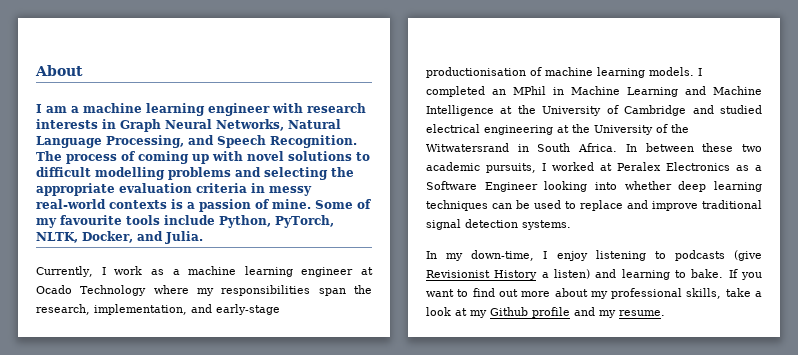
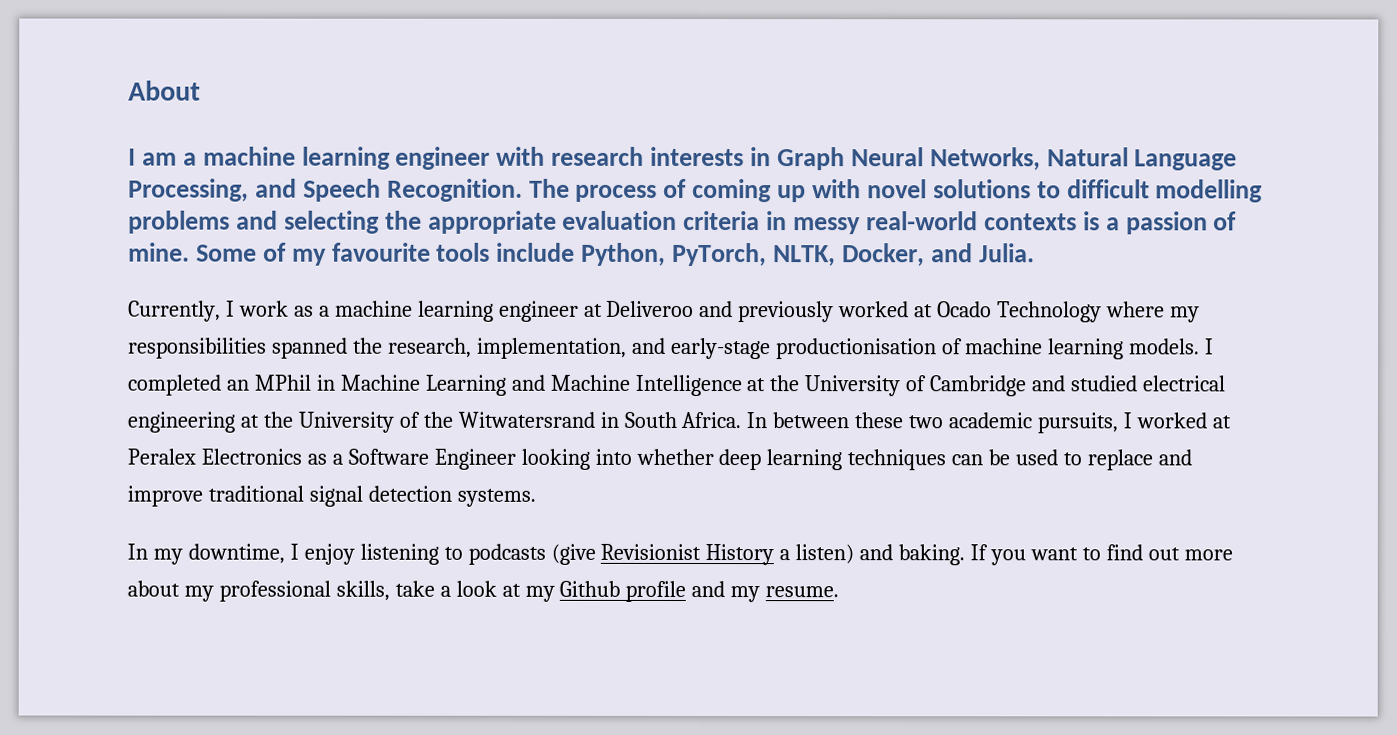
(373, 271) none -> [606,300,934,323] Deliveroo and previously worked at
[318,288,346,296] span -> [271,337,348,359] spanned
[471,250,535,261] down-time, -> [187,543,285,564] downtime,
[621,269,724,280] learning to bake. -> [898,544,966,566] baking.

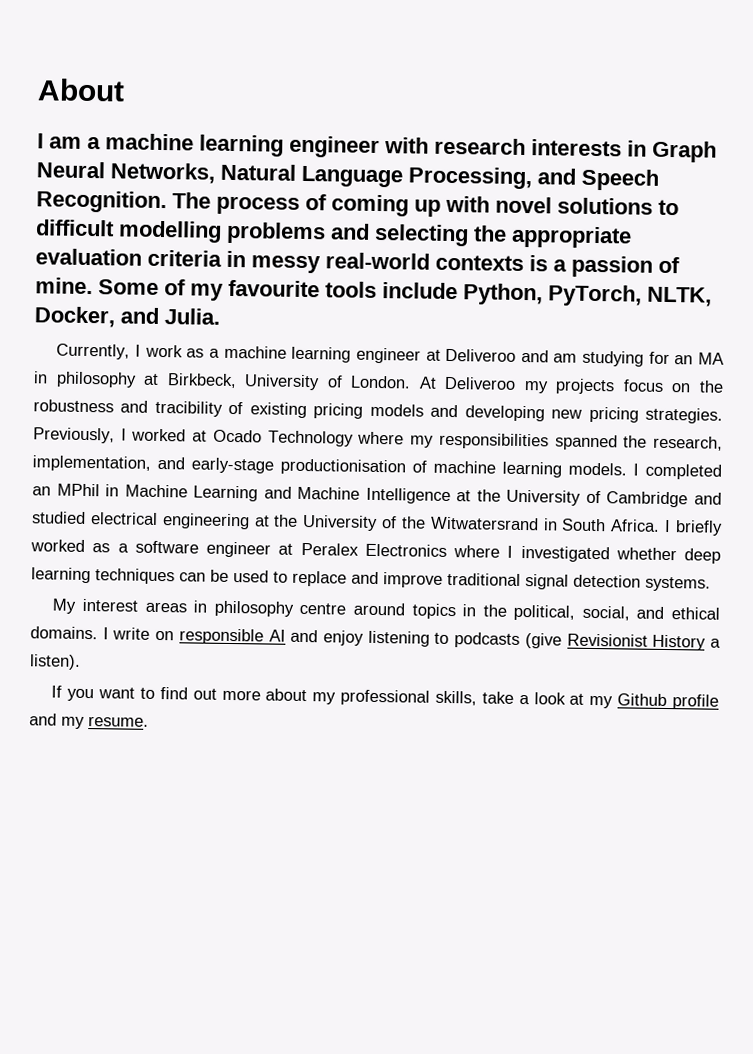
[738,301,835,323] previously -> [553,350,724,367] [33,371,725,395] [33,399,724,424] [33,427,127,444] am studying for an MA in philosophy at Birkbeck, University of London. At Deliveroo my projects focus on the robustness and tracibility of existing pricing models and developing new pricing strategies. Previously, I
[746,412,1231,434] [127,448,632,470] In between these two academic pursuits, I worked at Peralex Electronics as a Software Engineer looking into -> [664,519,723,536] [30,539,610,563] I briefly worked as a software engineer at Peralex Electronics where I investigated
[127,543,299,565] In my downtime, I -> [52,598,720,621] [30,626,319,645] My interest areas in philosophy centre around topics in the political, social, and ethical domains. I write on responsible AI and
[795,544,966,566] listen) and baking. -> [30,654,81,670] listen). //

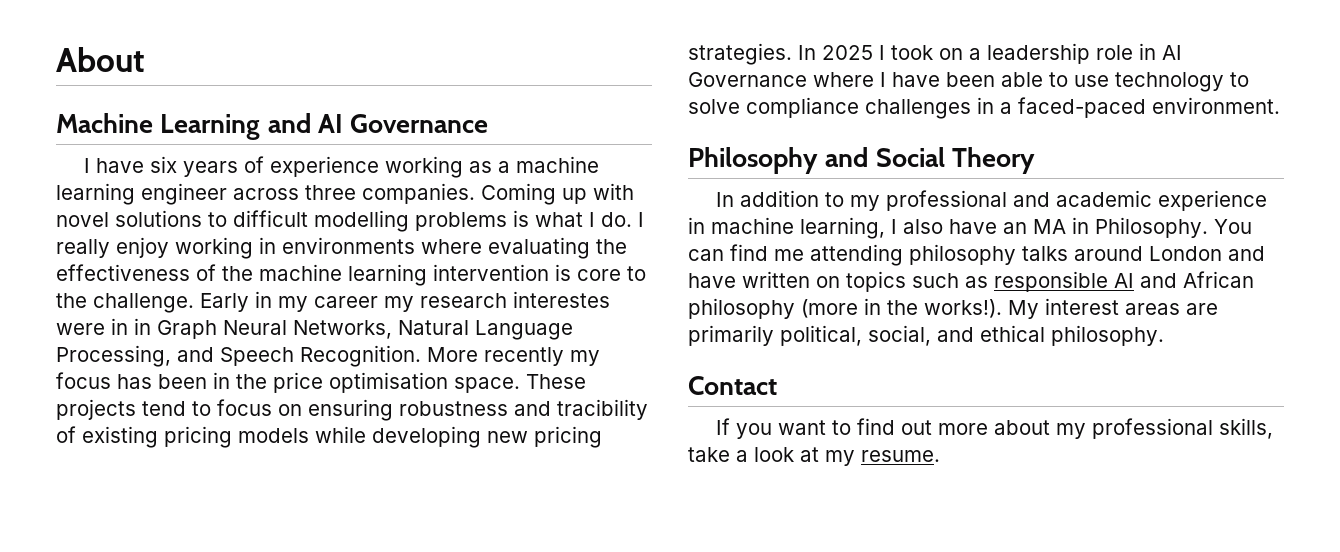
[37,133,622,159] I am a machine learning engineer with research interests -> [56,113,489,140] [83,156,599,178] [56,183,634,205] [56,210,644,232] [56,237,627,259] [56,264,646,286] [56,291,610,313] [56,318,128,335] Machine Learning and AI Governance // I have six years of experience working as a machine learning engineer across three companies. Coming up with novel solutions to difficult modelling problems is what I do. I really enjoy working in environments where evaluating the effectiveness of the machine learning intervention is core to the challenge. Early in my career my research interestes were in
[172,192,679,217] [35,219,632,249] [35,248,680,278] [35,277,712,307] [34,306,220,328] [56,343,724,367] [33,371,616,395] The process of coming up with novel solutions to difficult modelling problems and selecting the appropriate evaluation criteria in messy real-world contexts is a passion of mine. Some of my favourite tools include Python, PyTorch, NLTK, Docker, and Julia. // Currently, I work as a machine learning engineer at Deliveroo and am studying for an MA in philosophy at Birkbeck, University of London. At Deliveroo my projects -> [427,347,600,366] [56,372,586,393] [56,399,211,420] More recently my focus has been in the price optimisation space. These projects tend to
[699,380,725,393] the -> [308,399,393,421] ensuring
[430,404,459,418] and -> [315,426,366,443] while
[33,427,724,451] [32,455,722,480] [32,483,723,508] [32,511,723,536] [30,539,721,564] [31,567,711,592] [52,598,720,621] [30,626,721,651] [30,654,81,670] Previously, I worked at Ocado Technology where my responsibilities spanned the research, implementation, and early-stage productionisation of machine learning models. I completed an MPhil in Machine Learning and Machine Intelligence at the University of Cambridge and studied electrical engineering at the University of the Witwatersrand in South Africa. I briefly worked as a software engineer at Peralex Electronics where I investigated whether deep learning techniques can be used to replace and improve traditional signal detection systems. // My interest areas in philosophy centre around topics in the political, social, and ethical domains. I write on responsible AI and enjoy listening to podcasts (give Revisionist History a listen). -> [798,43,1182,64] [688,72,1249,92] [688,97,1280,119] [688,147,1035,174] [715,190,1267,211] [688,217,1252,239] [688,244,1265,266] [688,271,1254,292] [688,298,1218,319] [688,325,1164,346] [688,376,777,395] In 2025 I took on a leadership role in AI Governance where I have been able to use technology to solve compliance challenges in a faced-paced environment. // Philosophy and Social Theory // In addition to my professional and academic experience in machine learning, I also have an MA in Philosophy. You can find me attending philosophy talks around London and have written on topics such as responsible AI and African philosophy (more in the works!). My interest areas are primarily political, social, and ethical philosophy. // Contact
[617,693,719,710] [29,713,85,729] Github profile and my -> (855, 458) none

